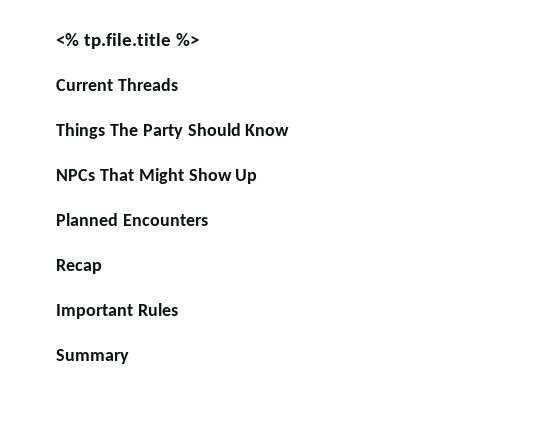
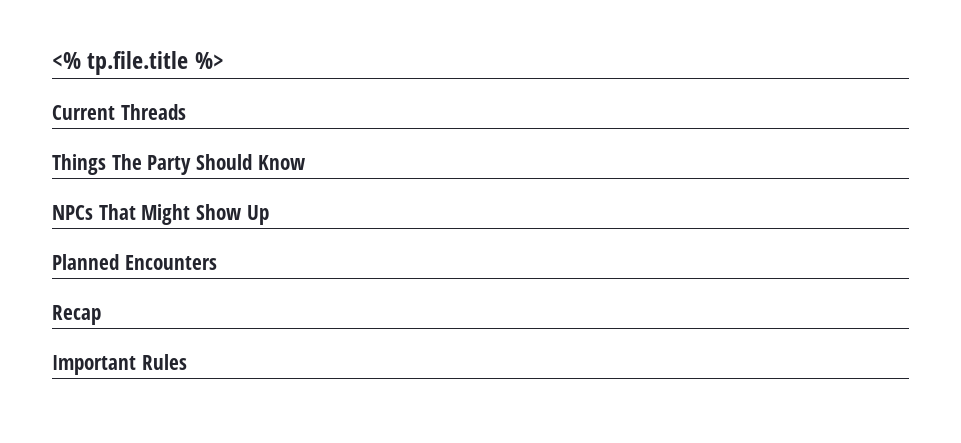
[56,349,129,364] // Summary -> (187, 362) none

